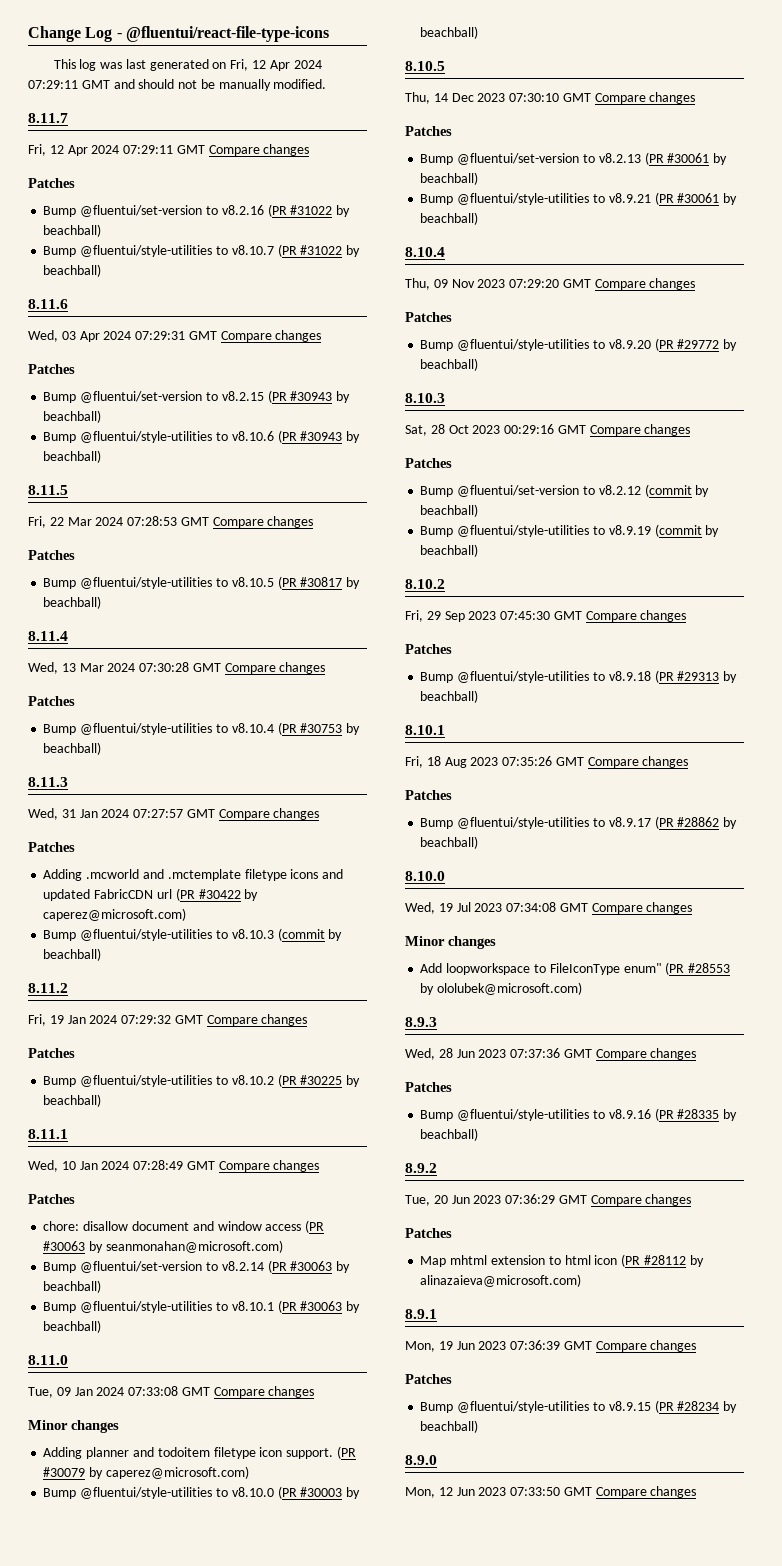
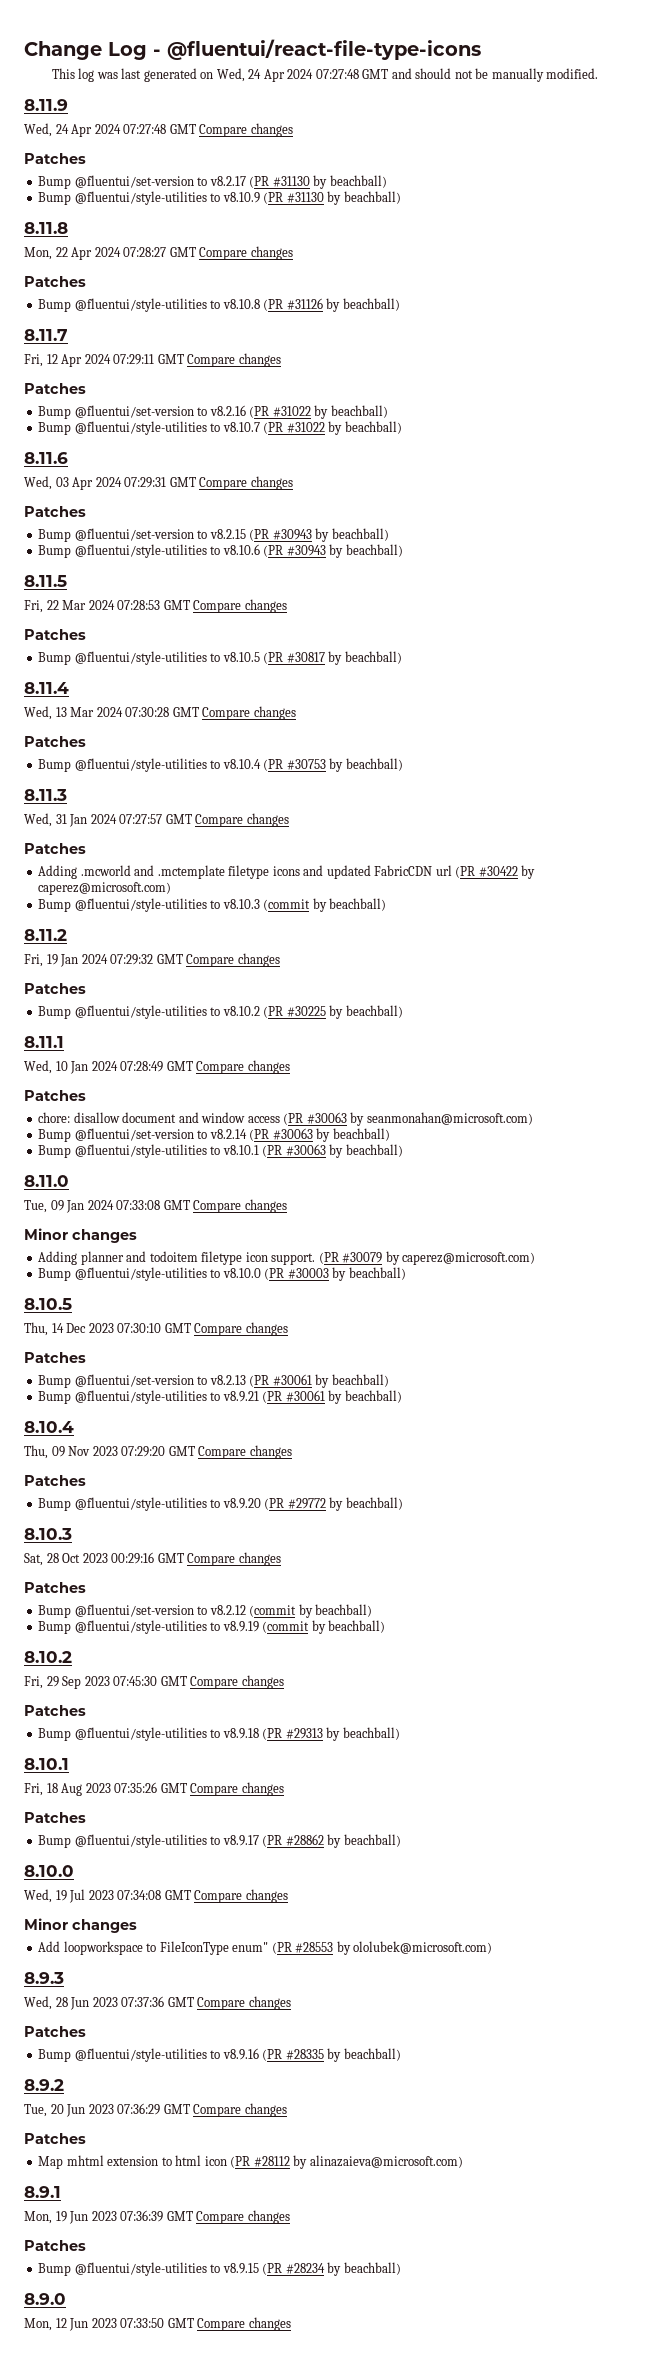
[230,59,322,71] [28,80,78,89] Fri, 12 Apr 2024 07:29:11 -> [216,68,359,82] Wed, 24 Apr 2024 07:27:48
(327, 84) none -> [24,99,68,111] [24,123,293,137] [24,153,86,164] [38,175,387,189] [38,191,401,205] [24,222,68,234] [24,246,293,260] [24,276,86,287] [38,298,400,312] // 8.11.9 // Wed, 24 Apr 2024 07:27:48 GMT Compare changes // Patches // Bump @fluentui/set-version to v8.2.17 (PR #31130 by beachball) // Bump @fluentui/style-utilities to v8.10.9 (PR #31130 by beachball) // 8.11.8 // Mon, 22 Apr 2024 07:28:27 GMT Compare changes // Patches // Bump @fluentui/style-utilities to v8.10.8 (PR #31126 by beachball)

